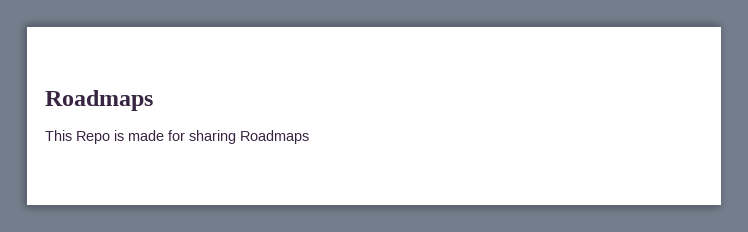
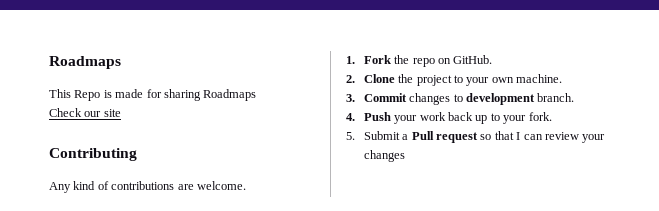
(309, 137) none -> [49,108,121,117] [49,148,137,161] [49,181,246,193] [346,55,493,67] [346,74,563,86] [346,93,575,105] [346,112,552,124] [346,131,606,143] [363,150,405,162] // Check our site // Contributing // Any kind of contributions are welcome. // 1. Fork the repo on GitHub. // 2. Clone the project to your own machine. // 3. Commit changes to development branch. // 4. Push your work back up to your fork. // 5. Submit a Pull request so that I can review your changes

